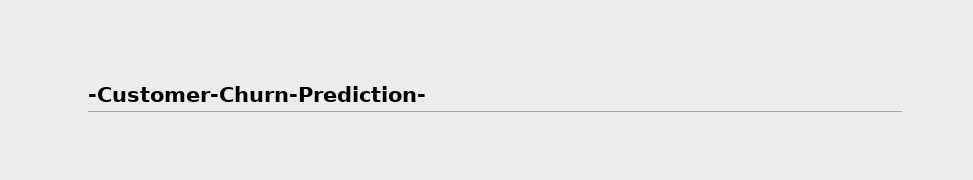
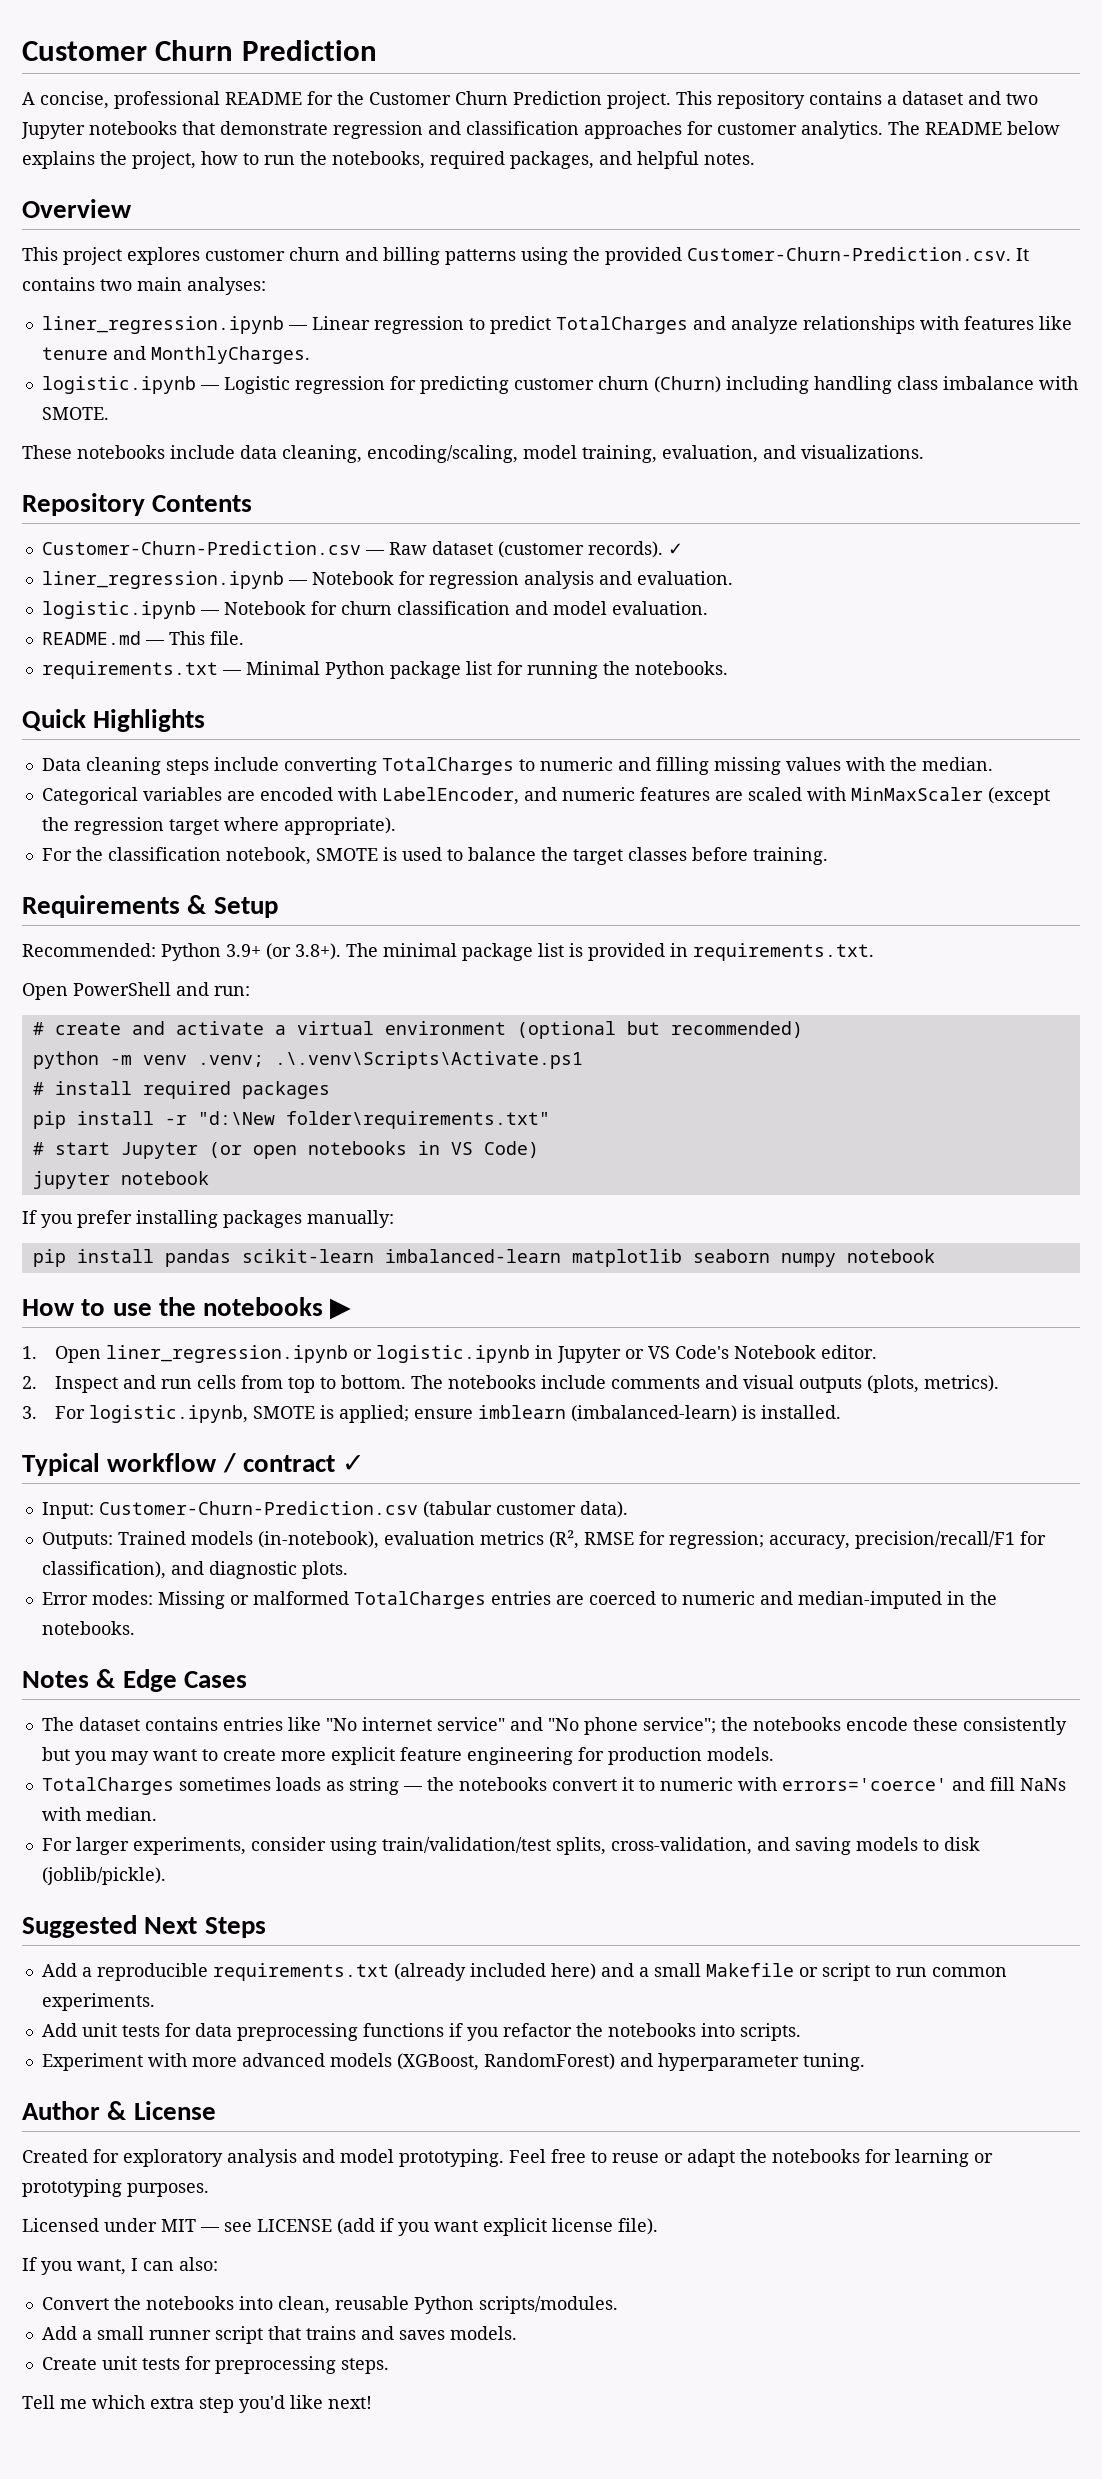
[88,86,426,102] -Customer-Churn-Prediction- -> [22,40,377,61] [22,91,1038,109] [21,121,1060,139] [22,151,755,169] [22,199,132,218] [22,247,1029,265] [22,277,266,295] [41,316,1072,334] [41,346,310,364] [41,376,1078,394] [41,407,109,420] [22,445,924,463] [22,493,253,516] [41,541,683,558] [41,571,733,589] [41,601,708,619] [41,631,244,645] [41,661,728,679] [22,709,206,732] [41,757,993,775] [41,787,1050,805] [41,817,396,835] [41,847,828,865] [22,895,278,918] [22,943,874,961] [22,982,250,1000] [32,1021,803,1039] [32,1051,583,1069] [32,1081,330,1099] [32,1111,550,1129] [32,1141,539,1159] [32,1171,209,1189] [22,1210,394,1228] [32,1249,935,1267] [22,1297,352,1320] [22,1345,877,1363] [22,1375,999,1393] [22,1405,841,1423] [22,1453,366,1476] [41,1501,628,1519] [41,1530,1046,1549] [41,1561,348,1579] [41,1591,997,1609] [41,1621,135,1635] [22,1669,247,1692] [41,1717,1067,1735] [41,1747,774,1765] [41,1777,1066,1795] [41,1807,157,1821] [41,1837,980,1855] [41,1867,166,1885] [22,1915,266,1938] [41,1963,1007,1981] [41,1993,155,2011] [41,2023,801,2041] [41,2053,865,2071] [22,2101,216,2120] [22,2149,993,2167] [22,2179,209,2197] [22,2218,658,2236] [22,2257,218,2275] [41,2296,618,2314] [41,2326,517,2344] [41,2356,389,2374] [22,2395,372,2413] Customer Churn Prediction // A concise, professional README for the Customer Churn Prediction project. This repository contains a dataset and two Jupyter notebooks that demonstrate regression and classification approaches for customer analytics. The README below explains the project, how to run the notebooks, required packages, and helpful notes. // Overview // This project explores customer churn and billing patterns using the provided Customer-Churn-Prediction.csv. It contains two main analyses: // liner_regression.ipynb — Linear regression to predict TotalCharges and analyze relationships with features like tenure and MonthlyCharges. // logistic.ipynb — Logistic regression for predicting customer churn (Churn) including handling class imbalance with SMOTE. // These notebooks include data cleaning, encoding/scaling, model training, evaluation, and visualizations. // Repository Contents // Customer-Churn-Prediction.csv — Raw dataset (customer records). ✓ // liner_regression.ipynb — Notebook for regression analysis and evaluation. // logistic.ipynb — Notebook for churn classification and model evaluation. // README.md — This file. // requirements.txt — Minimal Python package list for running the notebooks. // Quick Highlights // Data cleaning steps include converting TotalCharges to numeric and filling missing values with the median. // Categorical variables are encoded with LabelEncoder, and numeric features are scaled with MinMaxScaler (except the regression target where appropriate). // For the classification notebook, SMOTE is used to balance the target classes before training. // Requirements & Setup // Recommended: Python 3.9+ (or 3.8+). The minimal package list is provided in requirements.txt. // Open PowerShell and run: // # create and activate a virtual environment (optional but recommended) // python -m venv .venv; .\.venv\Scripts\Activate.ps1 // # install required packages // pip install -r "d:\New folder\requirements.txt" // # start Jupyter (or open notebooks in VS Code) // jupyter notebook // If you prefer installing packages manually: // pip install pandas scikit-learn imbalanced-learn matplotlib seaborn numpy notebook // How to use the notebooks ▶ // 1. Open liner_regression.ipynb or logistic.ipynb in Jupyter or VS Code's Notebook editor. // 2. Inspect and run cells from top to bottom. The notebooks include comments and visual outputs (plots, metrics). // 3. For logistic.ipynb, SMOTE is applied; ensure imblearn (imbalanced-learn) is installed. // Typical workflow / contract ✓ // Input: Customer-Churn-Prediction.csv (tabular customer data). // Outputs: Trained models (in-notebook), evaluation metrics (R², RMSE for regression; accuracy, precision/recall/F1 for classification), and diagnostic plots. // Error modes: Missing or malformed TotalCharges entries are coerced to numeric and median-imputed in the notebooks. // Notes & Edge Cases // The dataset contains entries like "No internet service" and "No phone service"; the notebooks encode these consistently but you may want to create more explicit feature engineering for production models. // TotalCharges sometimes loads as string — the notebooks convert it to numeric with errors='coerce' and fill NaNs with median. // For larger experiments, consider using train/validation/test splits, cross-validation, and saving models to disk (joblib/pickle). // Suggested Next Steps // Add a reproducible requirements.txt (already included here) and a small Makefile or script to run common experiments. // Add unit tests for data preprocessing functions if you refactor the notebooks into scripts. // Experiment with more advanced models (XGBoost, RandomForest) and hyperparameter tuning. // Author & License // Created for exploratory analysis and model prototyping. Feel free to reuse or adapt the notebooks for learning or prototyping purposes. // Licensed under MIT — see LICENSE (add if you want explicit license file). // If you want, I can also: // Convert the notebooks into clean, reusable Python scripts/modules. // Add a small runner script that trains and saves models. // Create unit tests for preprocessing steps. // Tell me which extra step you'd like next!

